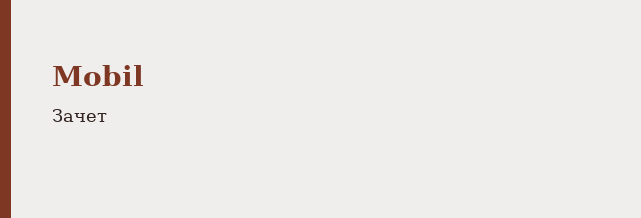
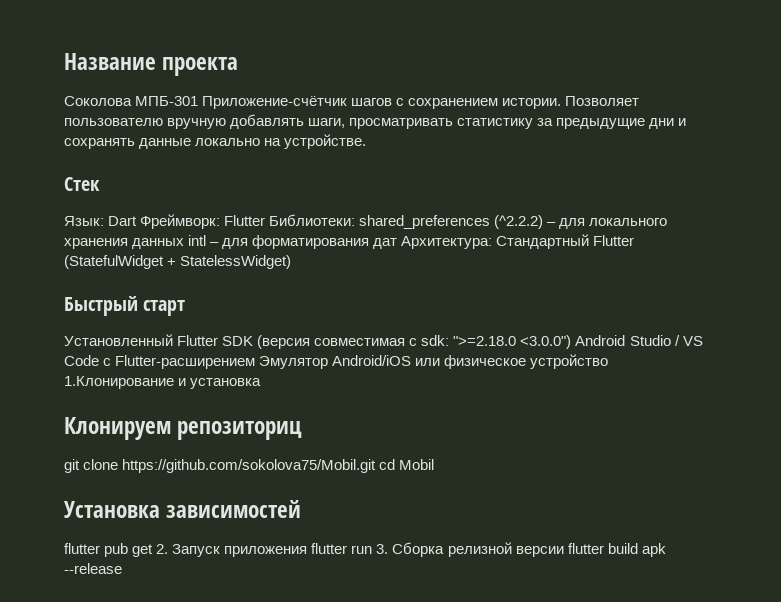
[52,65,144,86] [52,109,107,122] Mobil // Зачет -> [64,53,239,76] [64,96,640,109] [64,114,687,129] [64,134,367,149] [64,177,100,191] [64,214,668,229] [64,234,635,249] [64,255,292,269] [64,296,186,316] [64,334,703,349] [64,354,609,369] [64,376,262,389] [64,417,303,440] [64,459,435,473] [64,500,302,518] [64,542,666,557] [64,563,122,574] Название проекта // Соколова МПБ-301 Приложение-счётчик шагов с сохранением истории. Позволяет пользователю вручную добавлять шаги, просматривать статистику за предыдущие дни и сохранять данные локально на устройстве. // Стек // Язык: Dart Фреймворк: Flutter Библиотеки: shared_preferences (^2.2.2) – для локального хранения данных intl – для форматирования дат Архитектура: Стандартный Flutter (StatefulWidget + StatelessWidget) // Быстрый старт // Установленный Flutter SDK (версия совместимая с sdk: ">=2.18.0 <3.0.0") Android Studio / VS Code с Flutter-расширением Эмулятор Android/iOS или физическое устройство 1.Клонирование и установка // Клонируем репозиториц // git clone https://github.com/sokolova75/Mobil.git cd Mobil // Установка зависимостей // flutter pub get 2. Запуск приложения flutter run 3. Сборка релизной версии flutter build apk --release

